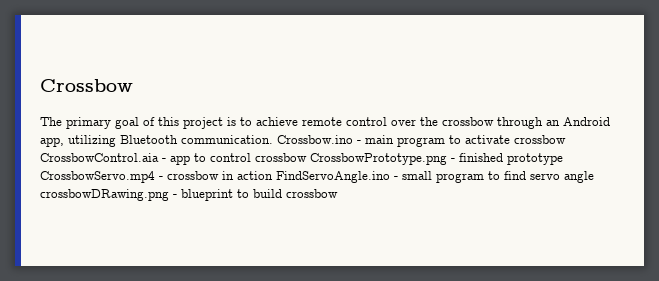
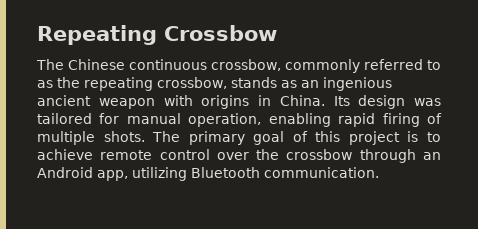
(40, 85) none -> [37,25,157,45] Repeating
(62, 121) none -> [68,59,441,73] [37,77,392,91] [37,95,441,109] [37,113,442,127] [37,131,181,145] Chinese continuous crossbow, commonly referred to as the repeating crossbow, stands as an ingenious ancient weapon with origins in China. Its design was tailored for manual operation, enabling rapid firing of multiple shots. The
[277,135,566,147] [40,153,563,165] [40,171,594,183] [40,189,338,201] Crossbow.ino - main program to activate crossbow CrossbowControl.aia - app to control crossbow CrossbowPrototype.png - finished prototype CrossbowServo.mp4 - crossbow in action FindServoAngle.ino - small program to find servo angle crossbowDRawing.png - blueprint to build crossbow -> (379, 172) none

